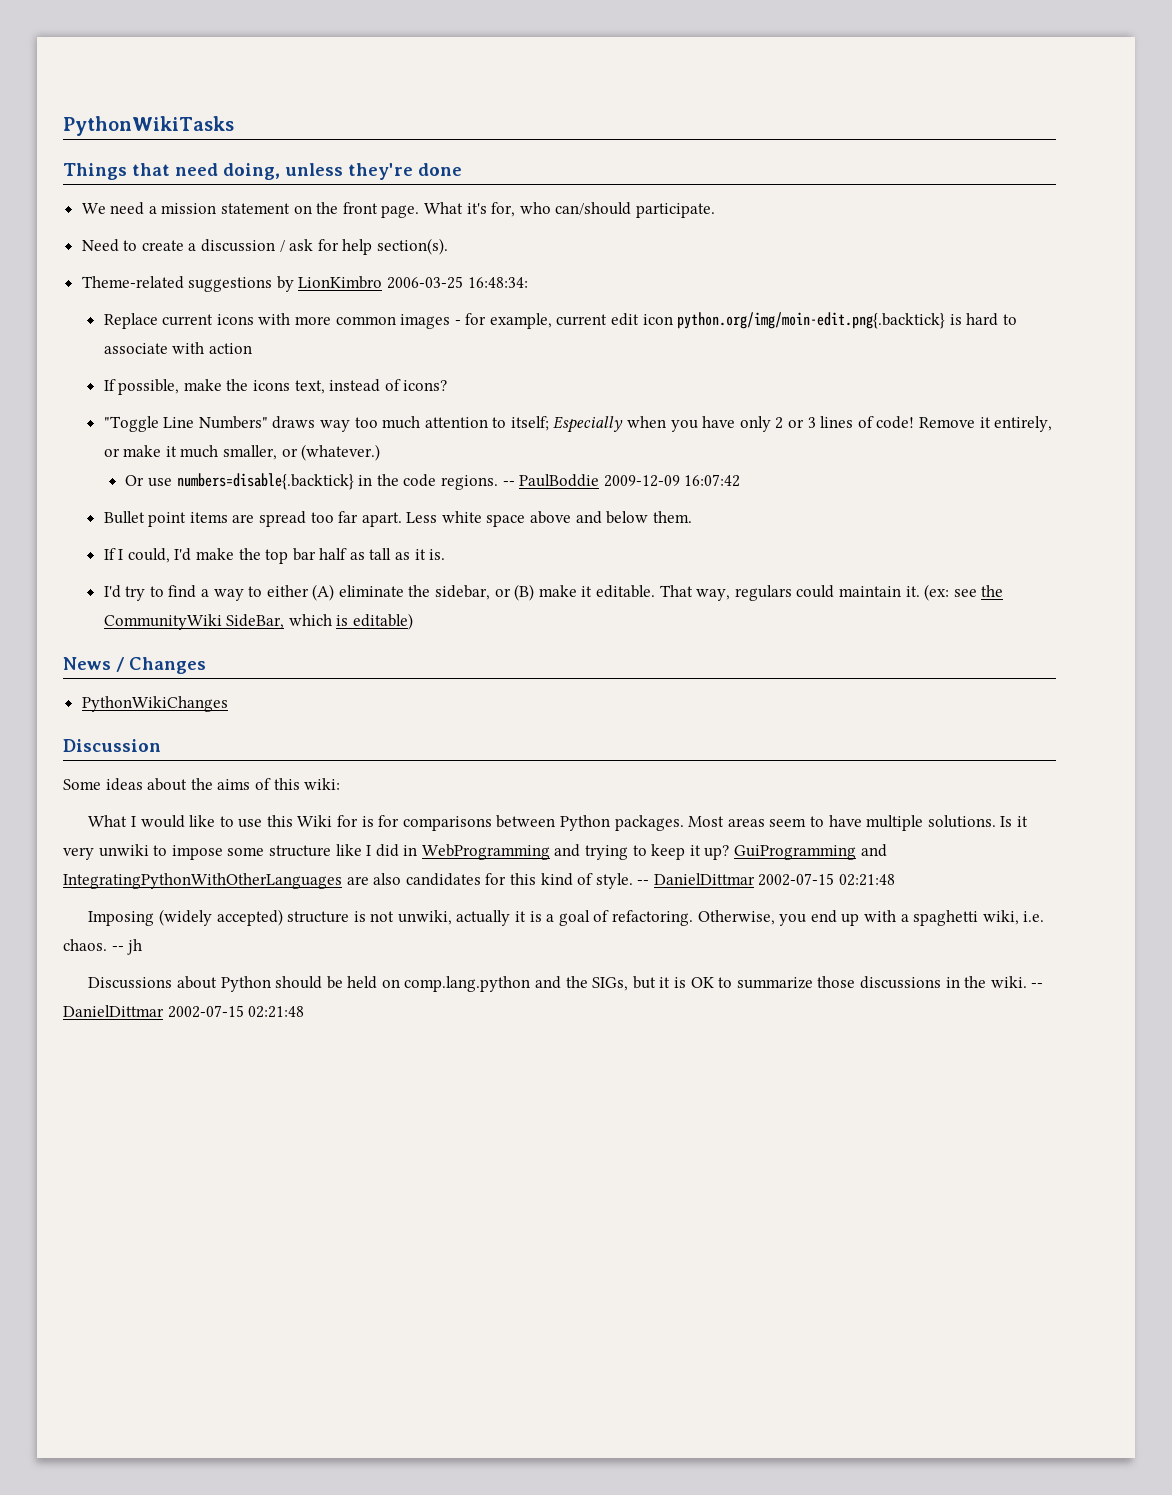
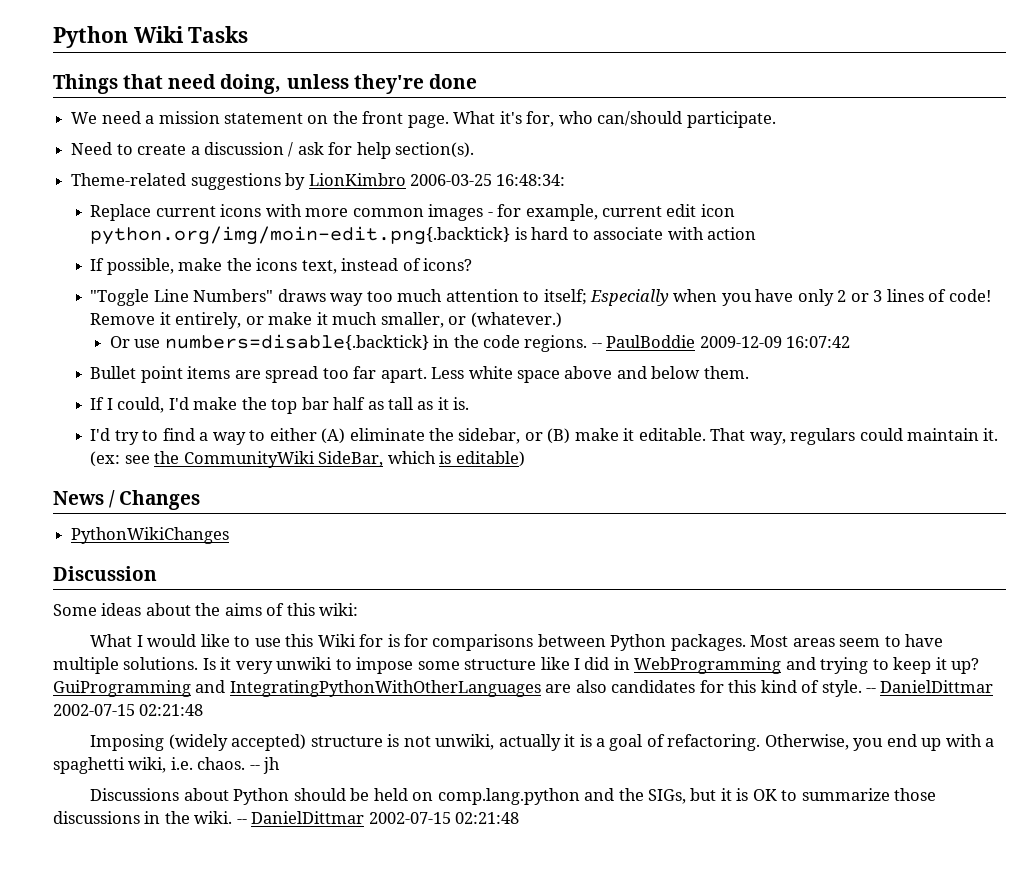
[63,116,234,136] PythonWikiTasks -> [53,26,249,48] Python Wiki Tasks

